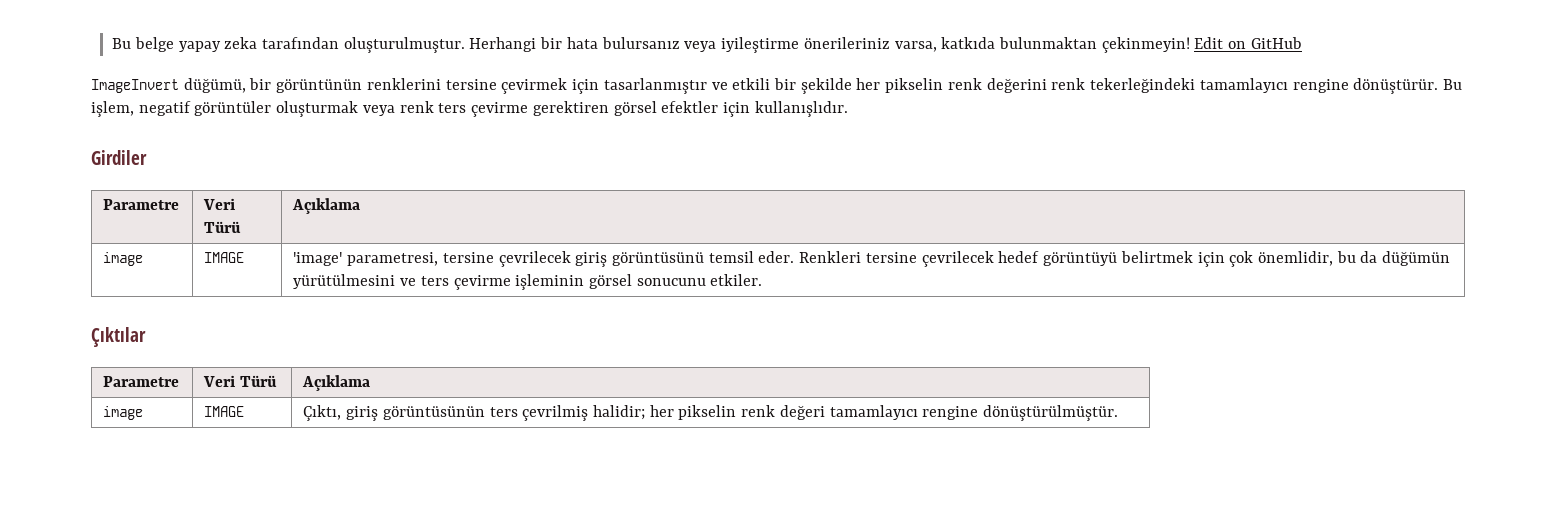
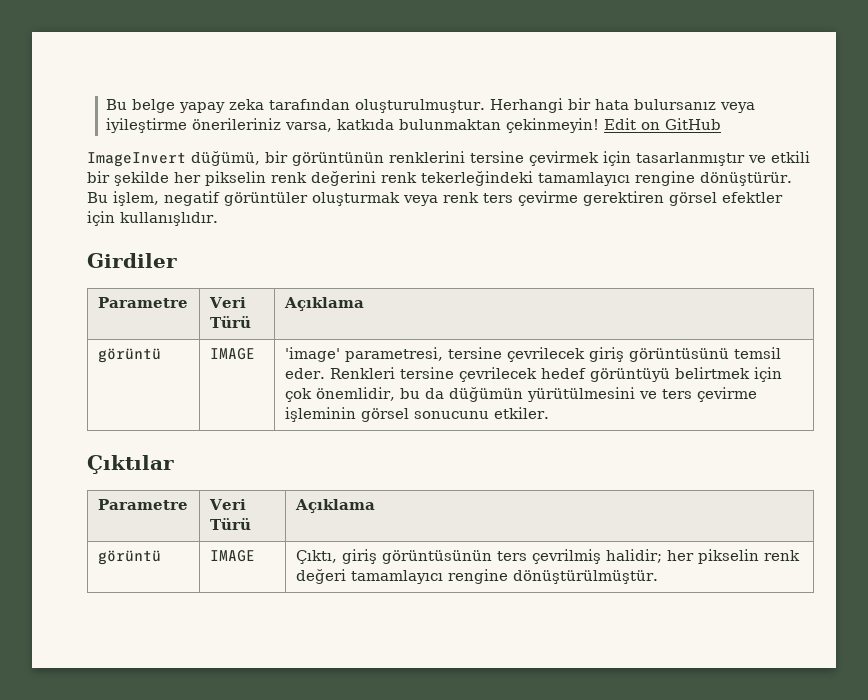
[103,252,144,266] image -> [97,348,161,363] görüntü
[103,406,144,420] image -> [97,550,161,565] görüntü

